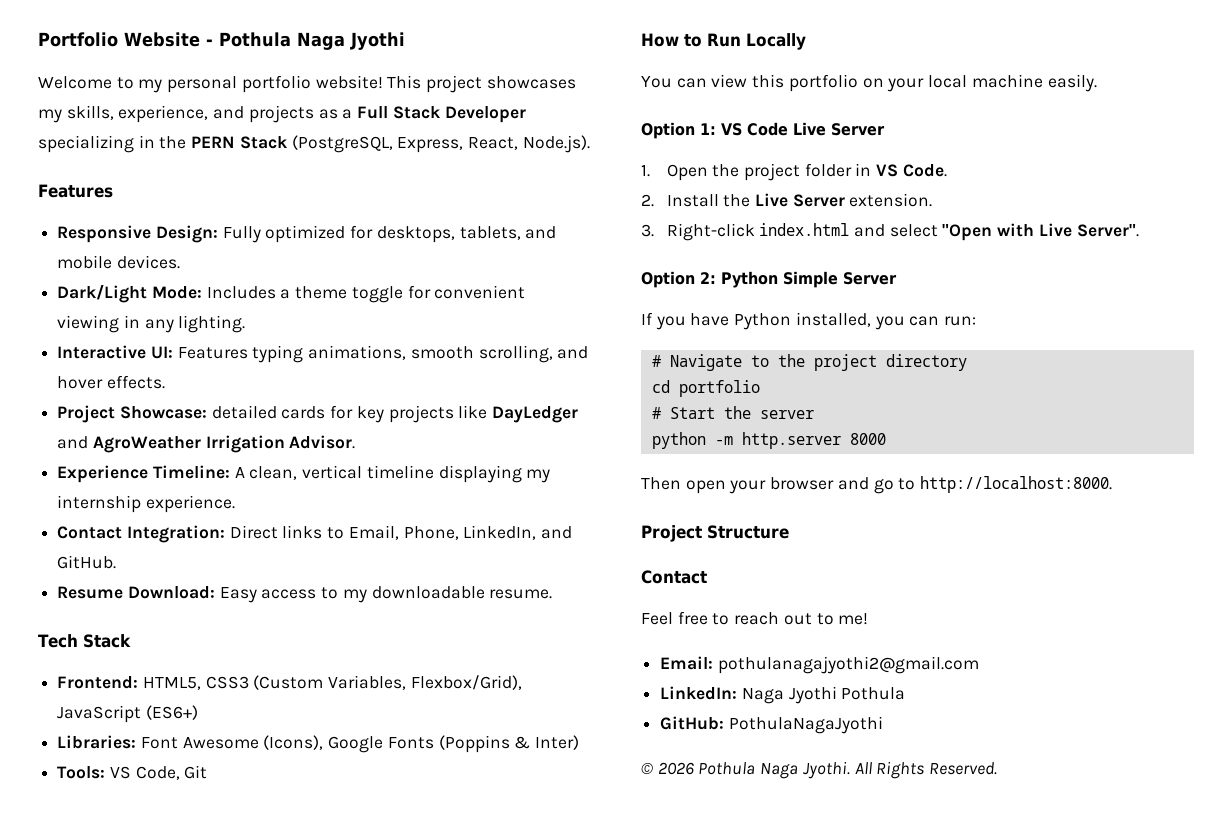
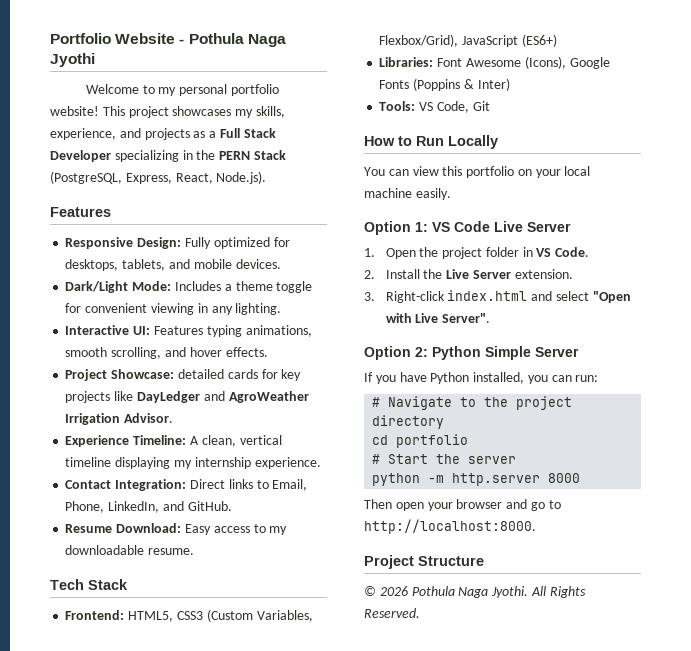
[641,570,707,584] [641,611,869,625] [660,656,979,674] [660,686,906,704] [660,716,883,734] // Contact // Feel free to reach out to me! // Email: pothulanagajyothi2@gmail.com // LinkedIn: Naga Jyothi Pothula // GitHub: PothulaNagaJyothi -> (484, 561) none

